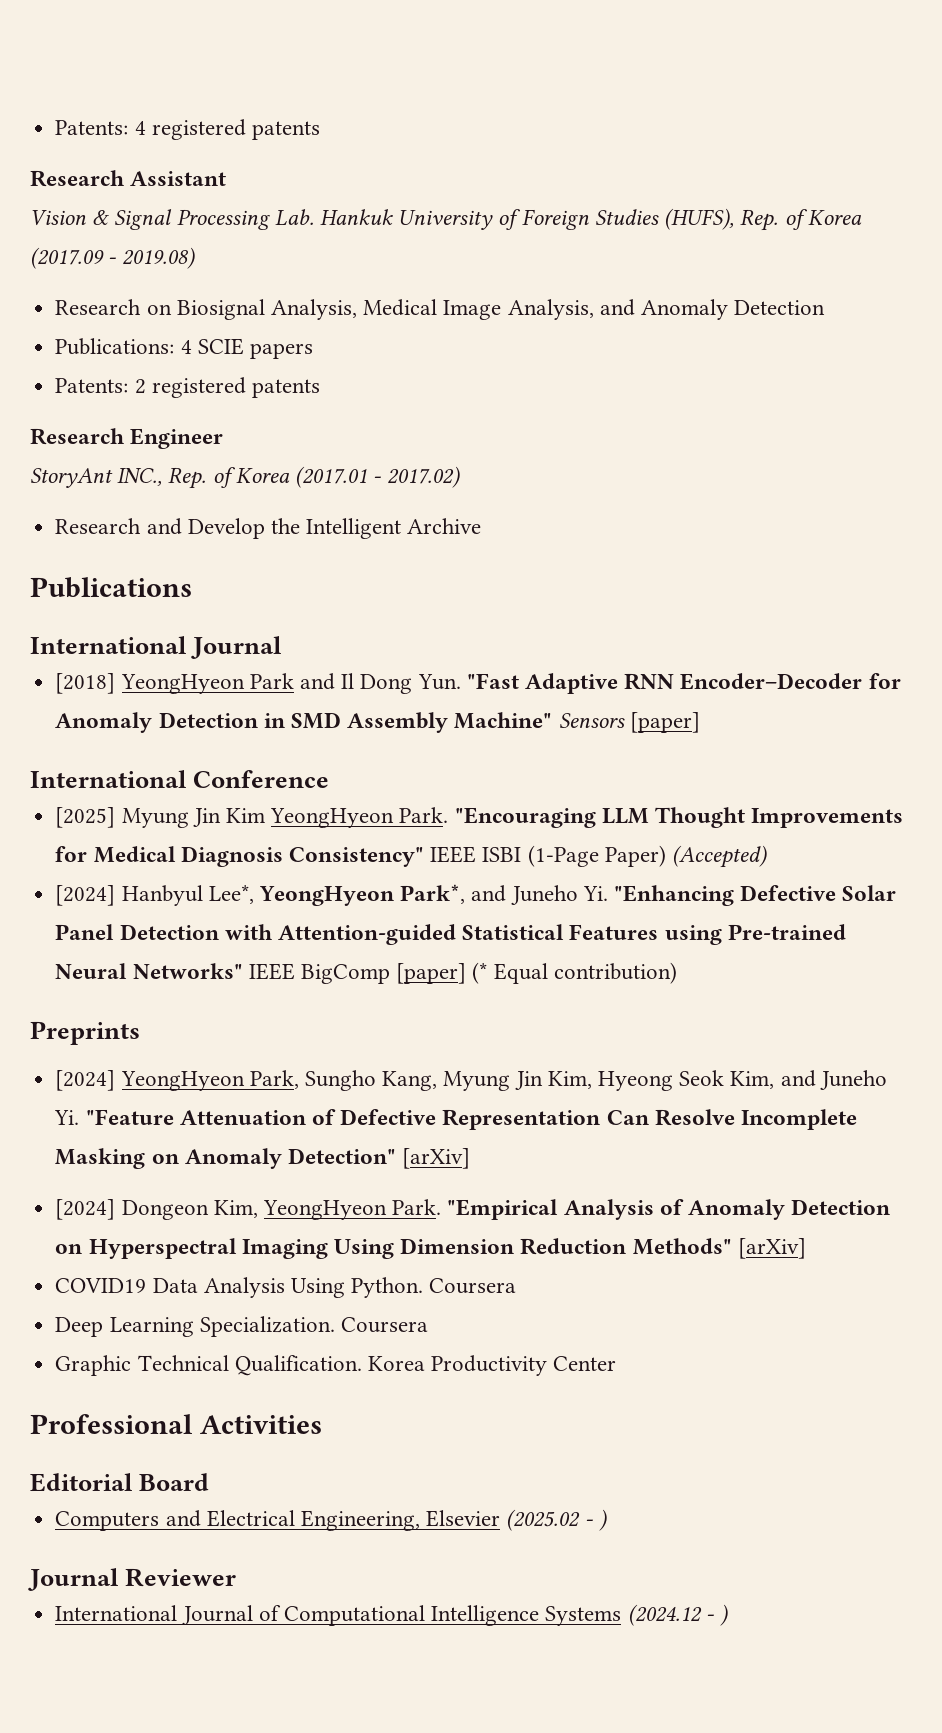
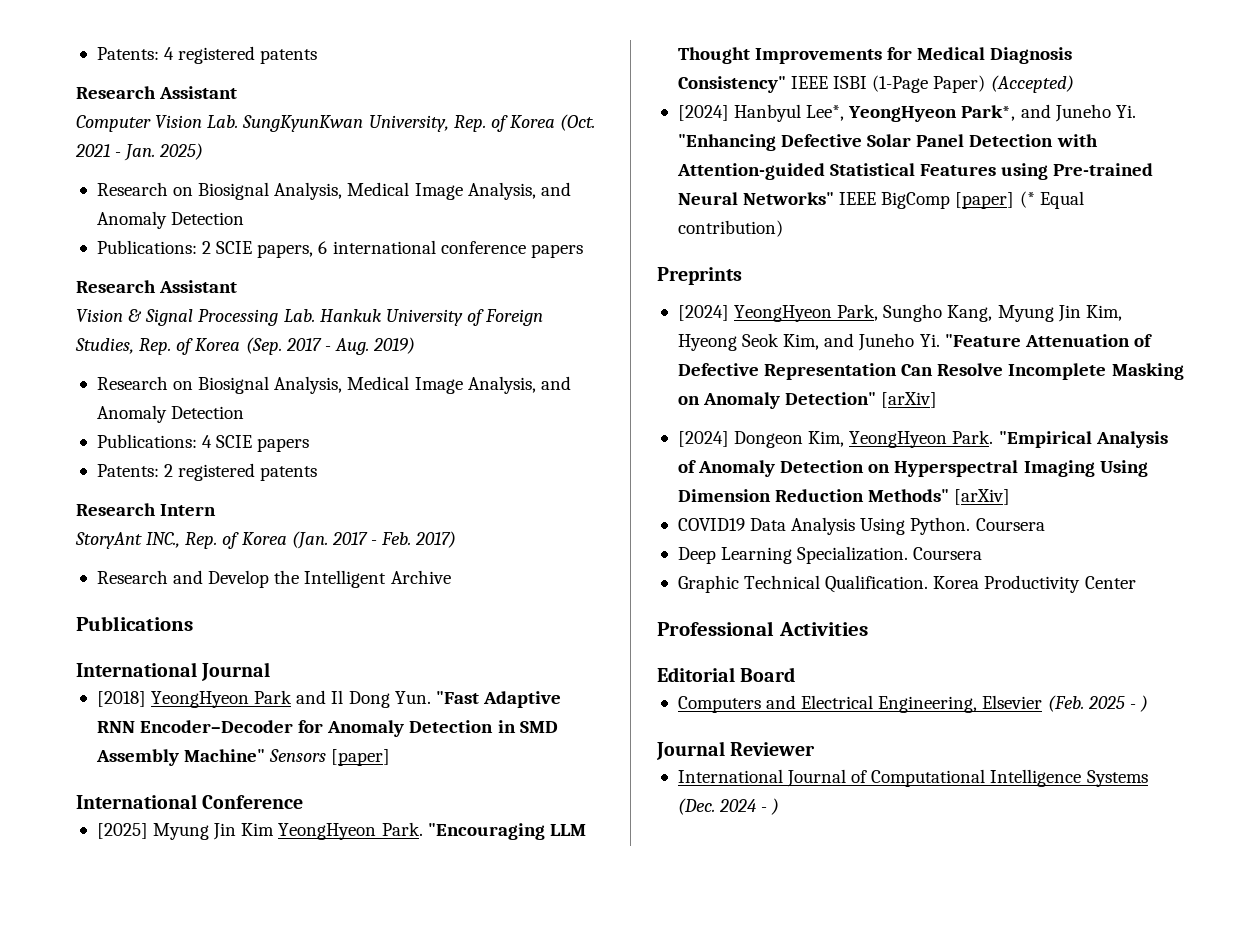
(227, 178) none -> [76,114,596,132] [75,143,204,161] [96,182,571,200] [96,211,245,229] [96,240,583,258] [76,280,238,293] // Computer Vision Lab. SungKyunKwan University, Rep. of Korea (Oct. 2021 - Jan. 2025) // Research on Biosignal Analysis, Medical Image Analysis, and Anomaly Detection // Publications: 2 SCIE papers, 6 international conference papers // Research Assistant
[594,208,862,231] [30,247,196,269] Studies (HUFS), Rep. of Korea (2017.09 - 2019.08) -> [75,337,416,355] Studies, Rep. of Korea (Sep. 2017 - Aug. 2019)
[130,428,224,449] Engineer -> [160,504,217,516] Intern
[295,466,461,488] (2017.01 - 2017.02) -> [291,531,457,549] (Jan. 2017 - Feb. 2017)
[506,1509,581,1531] (2025.02 -> [1047,695,1125,712] (Feb. 2025
[627,1604,702,1626] (2024.12 -> [677,798,757,815] (Dec. 2024

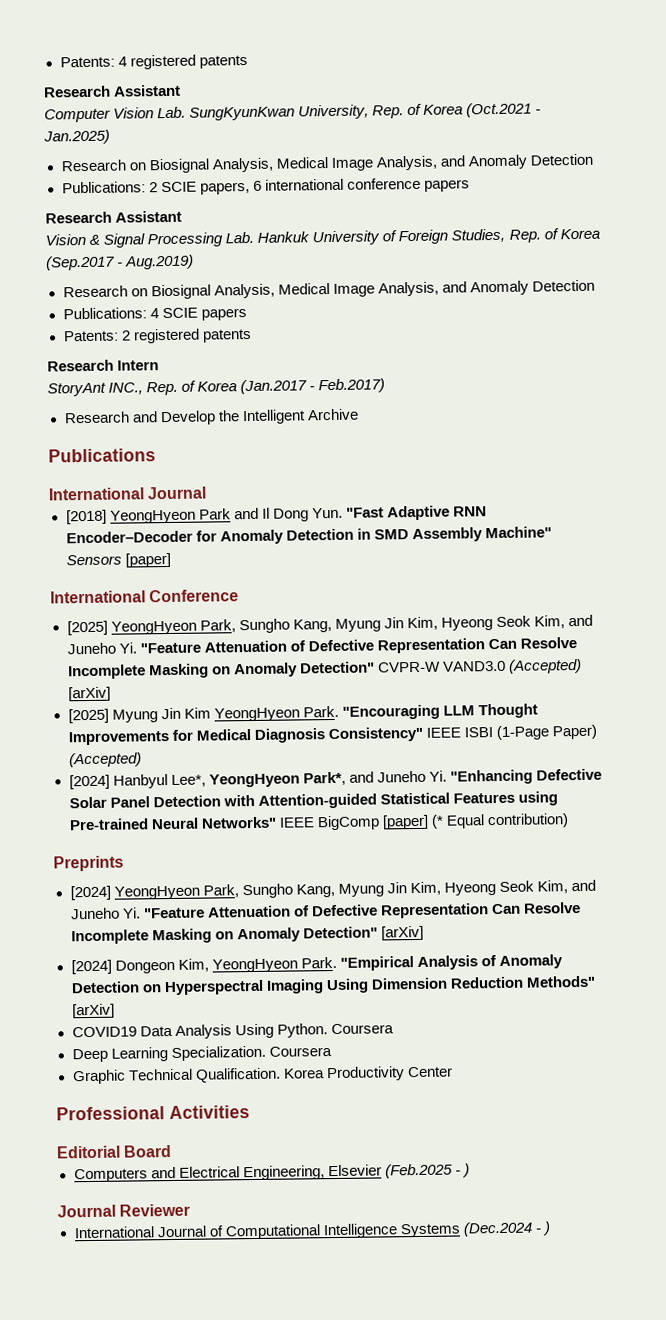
[560,114,596,131] [75,143,204,161] (Oct. 2021 - Jan. 2025) -> [466,102,542,118] [43,129,110,145] (Oct.2021 - Jan.2025)
[245,337,416,355] (Sep. 2017 - Aug. 2019) -> [46,254,195,271] (Sep.2017 - Aug.2019)
[291,531,457,549] (Jan. 2017 - Feb. 2017) -> [240,378,386,395] (Jan.2017 - Feb.2017)
(304, 802) none -> [66,614,594,636] [66,637,577,655] [67,658,582,680] [67,686,111,702] // [2025] YeongHyeon Park, Sungho Kang, Myung Jin Kim, Hyeong Seok Kim, and Juneho Yi. "Feature Attenuation of Defective Representation Can Resolve Incomplete Masking on Anomaly Detection" CVPR-W VAND3.0 (Accepted) [arXiv]
[1047,695,1125,712] (Feb. 2025 -> [384,1163,453,1179] (Feb.2025
[677,798,757,815] (Dec. 2024 -> [462,1221,533,1237] (Dec.2024

